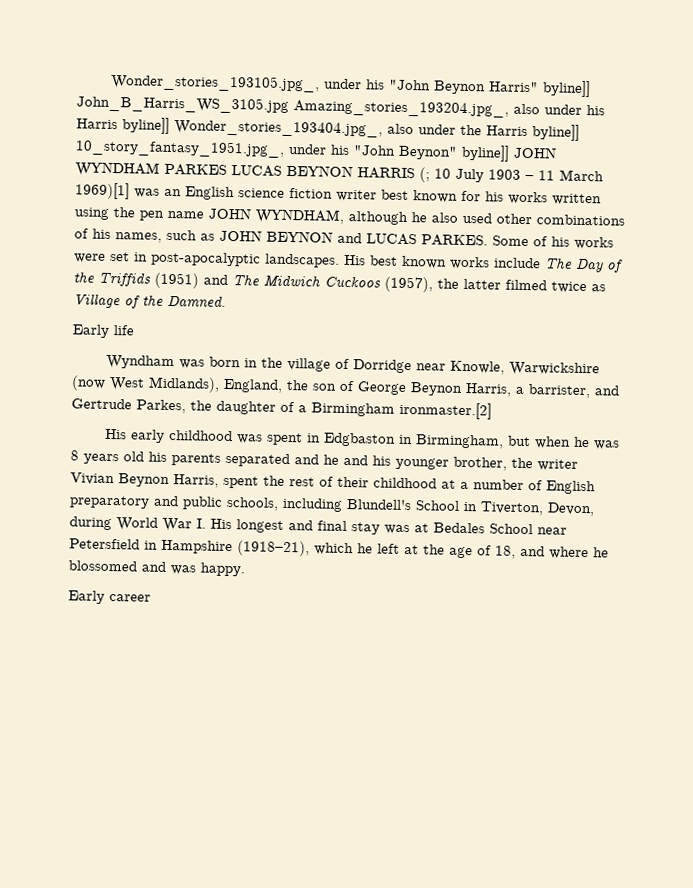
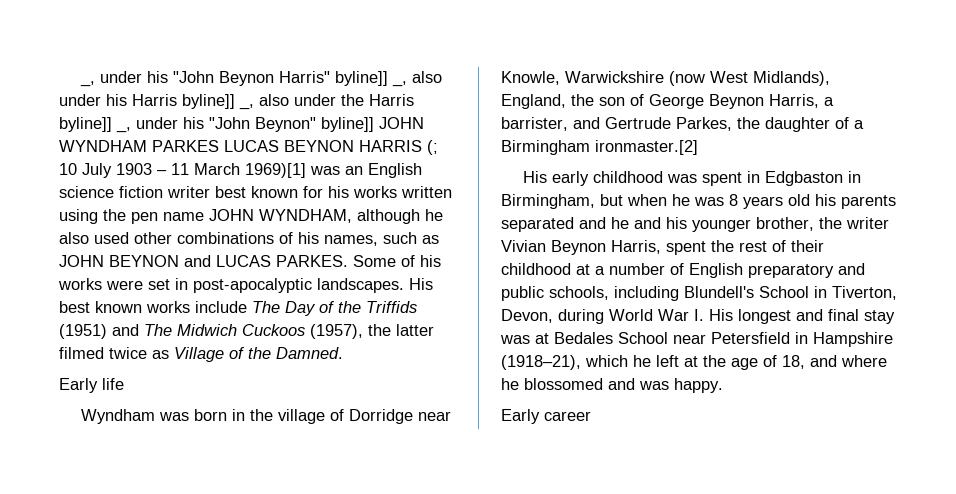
[110,73,321,93] Wonder_stories_193105.jpg_, -> [80,81,96,87] _,
[76,95,509,118] John_B_Harris_WS_3105.jpg Amazing_stories_193204.jpg_, -> [392,81,408,87] _,
[174,120,383,138] Wonder_stories_193404.jpg_, -> [239,104,254,110] _,
[75,139,285,158] 10_story_fantasy_1951.jpg_, -> [116,127,131,133] _,

